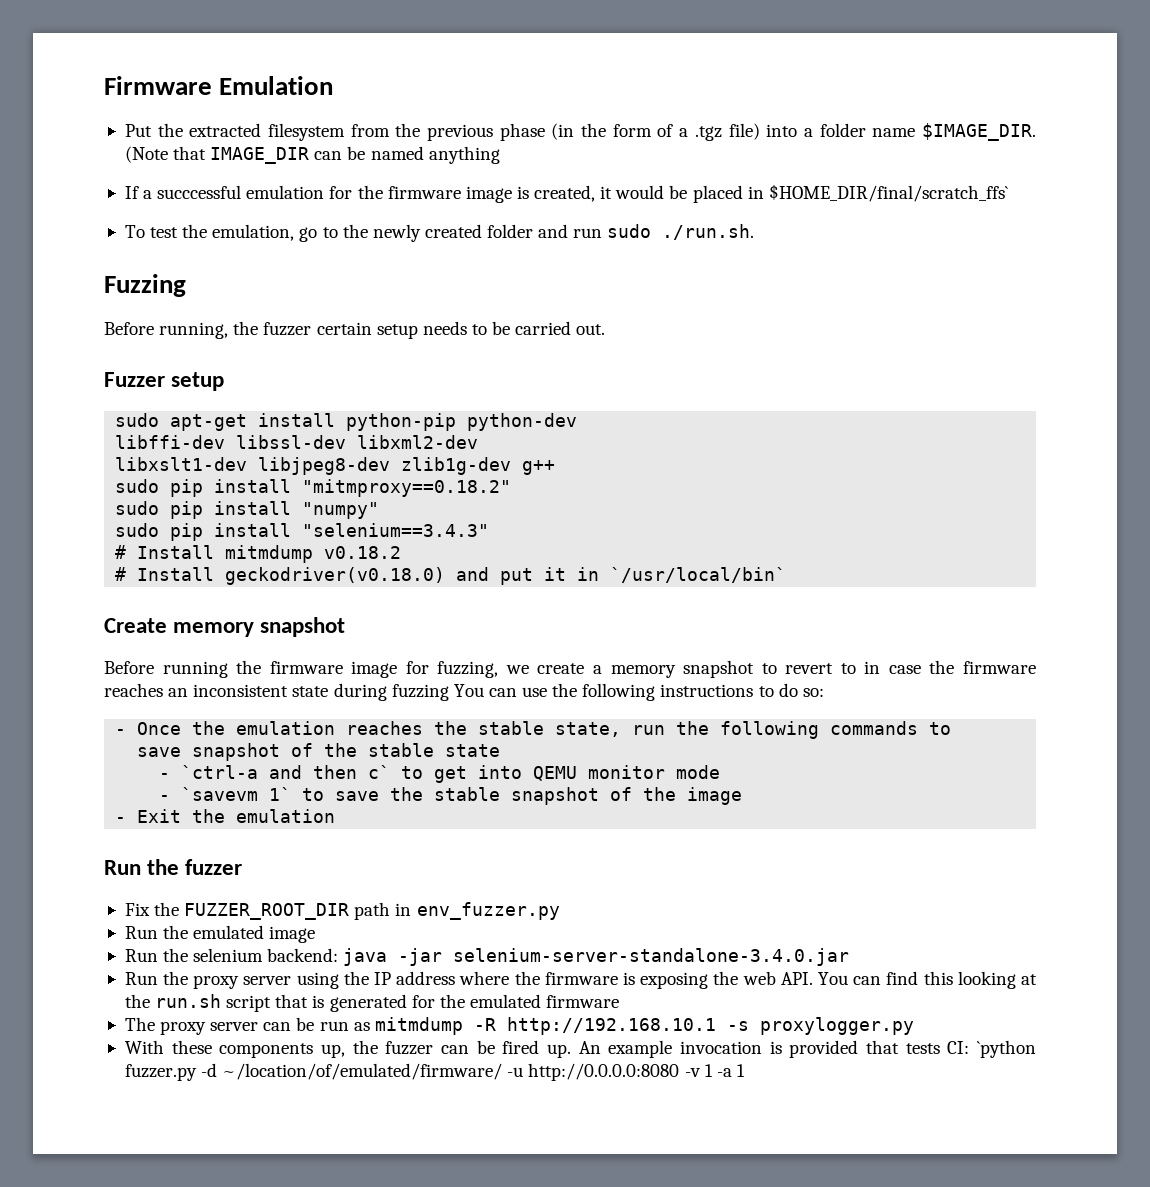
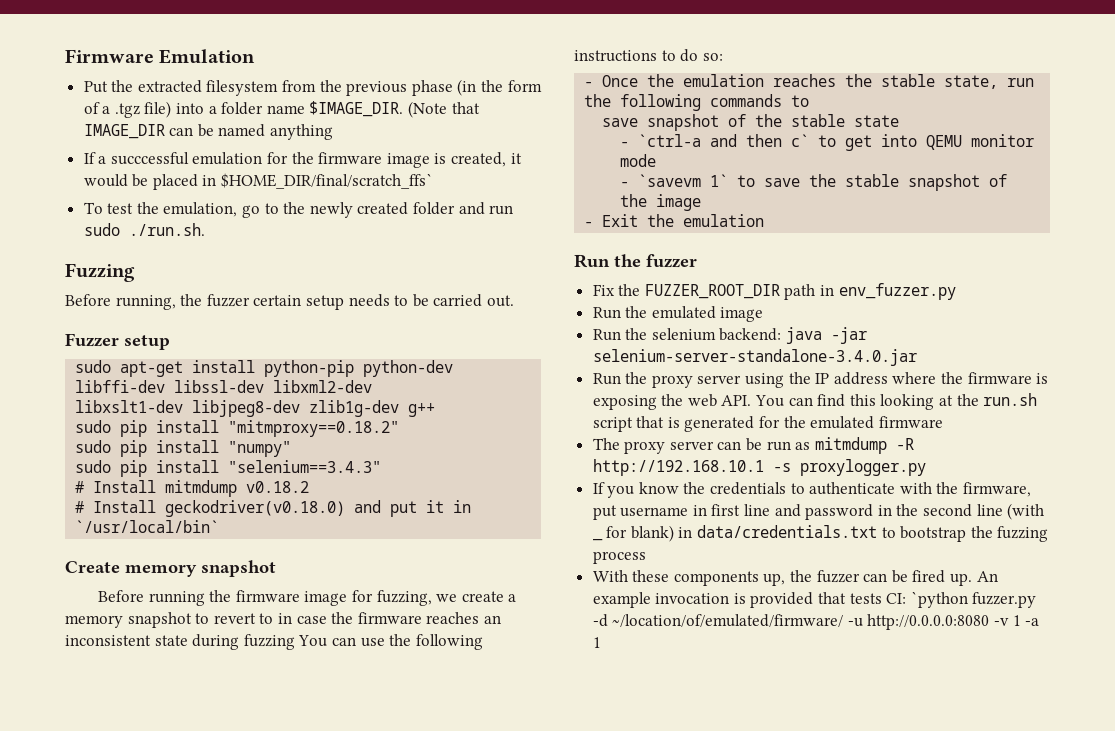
(914, 1026) none -> [592,482,1032,498] [592,503,1045,520] [592,538,603,541] [606,525,1049,542] [592,551,646,564] // If you know the credentials to authenticate with the firmware, put username in first line and password in the second line (with _ for blank) in data/credentials.txt to bootstrap the fuzzing process

